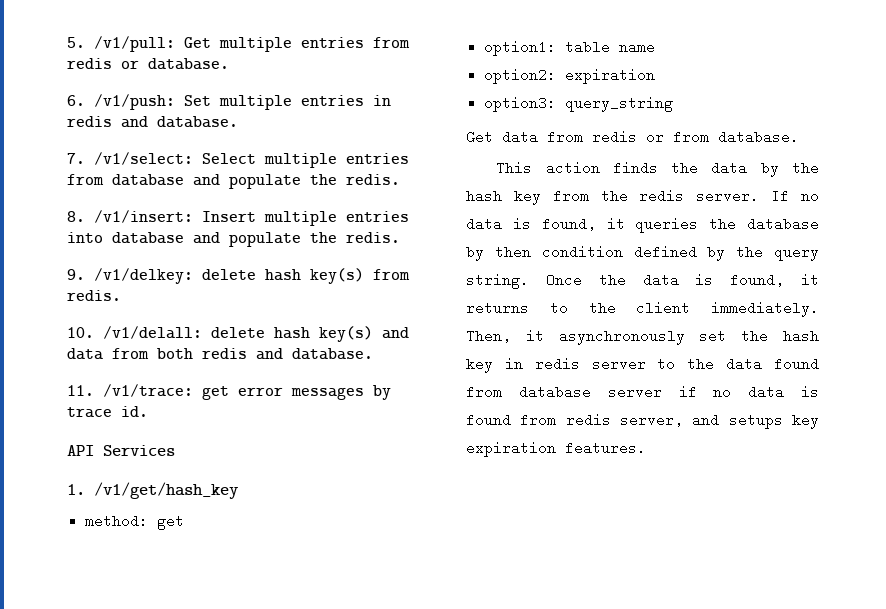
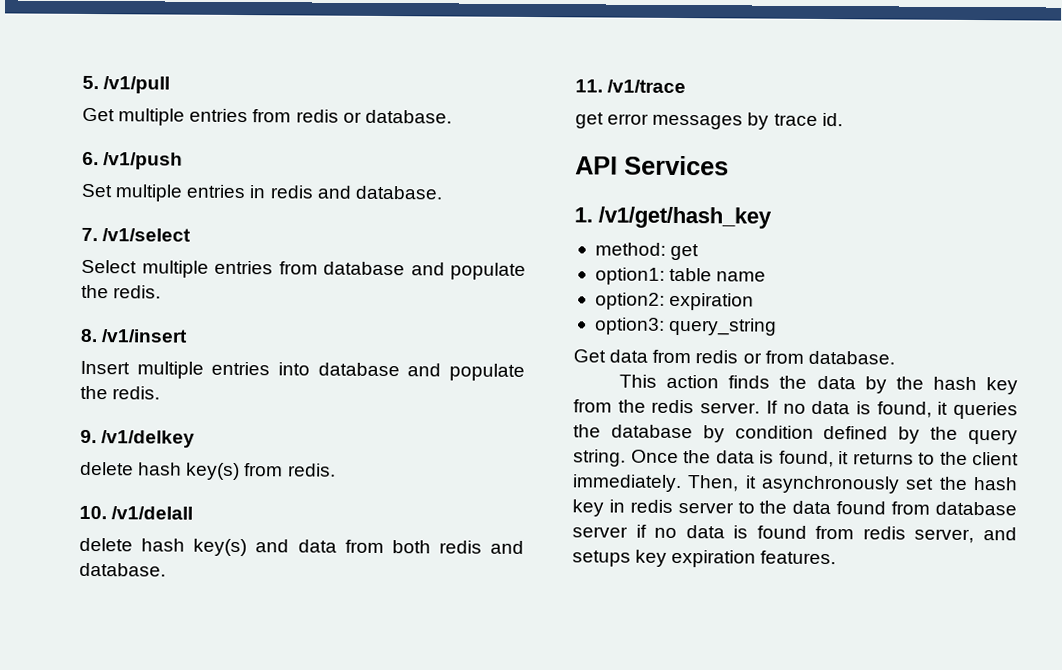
[94,36,175,52] /v1/pull: -> [103,76,171,94] /v1/pull //
[94,94,175,110] /v1/push: -> [103,152,184,170] /v1/push //
[94,152,193,165] /v1/select: -> [102,228,192,242] /v1/select //
[94,210,193,223] /v1/insert: -> [101,329,189,343] /v1/insert //
[94,268,193,284] /v1/delkey: -> [101,430,196,448] /v1/delkey //
[103,326,202,339] /v1/delall: -> [111,506,194,520] /v1/delall //
[103,384,193,397] /v1/trace: -> [607,79,687,94] /v1/trace //
[494,245,531,259] then -> (725, 434) none

